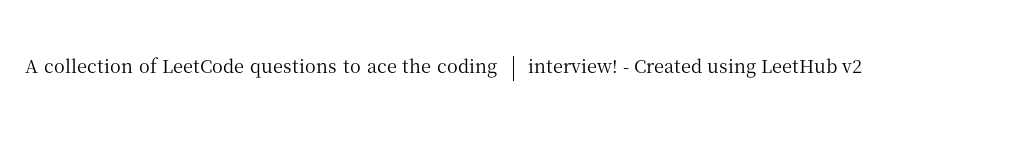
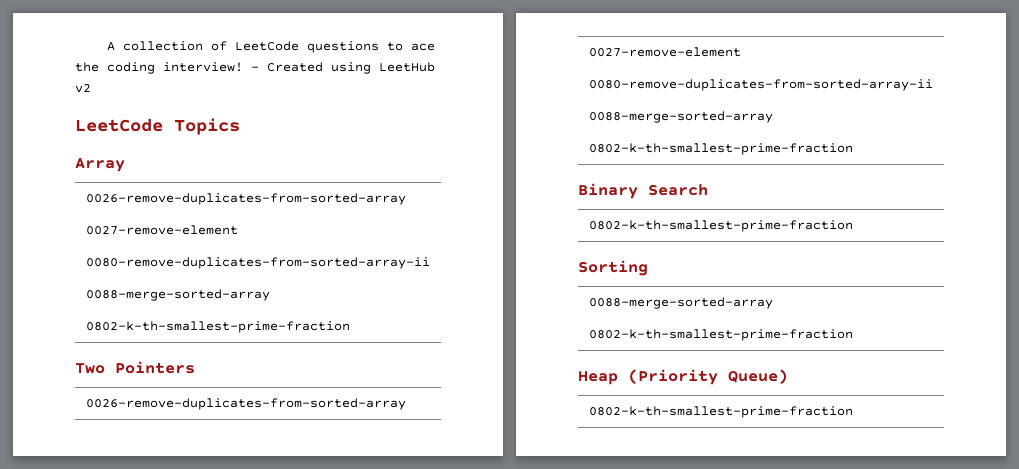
(862, 66) none -> [75,118,240,135] [75,157,125,172] [85,193,406,205] [85,225,238,235] [85,257,430,269] [85,289,270,301] [85,321,350,333] [75,361,195,374] [85,398,406,410] [588,47,741,57] [588,79,933,91] [588,111,773,123] [588,143,853,155] [578,183,708,199] [588,220,853,232] [578,260,648,276] [588,297,773,309] [588,329,853,341] [578,369,788,385] [588,406,853,418] // LeetCode Topics // Array // 0026-remove-duplicates-from-sorted-array // 0027-remove-element // 0080-remove-duplicates-from-sorted-array-ii // 0088-merge-sorted-array // 0802-k-th-smallest-prime-fraction // Two Pointers // 0026-remove-duplicates-from-sorted-array // 0027-remove-element // 0080-remove-duplicates-from-sorted-array-ii // 0088-merge-sorted-array // 0802-k-th-smallest-prime-fraction // Binary Search // 0802-k-th-smallest-prime-fraction // Sorting // 0088-merge-sorted-array // 0802-k-th-smallest-prime-fraction // Heap (Priority Queue) // 0802-k-th-smallest-prime-fraction

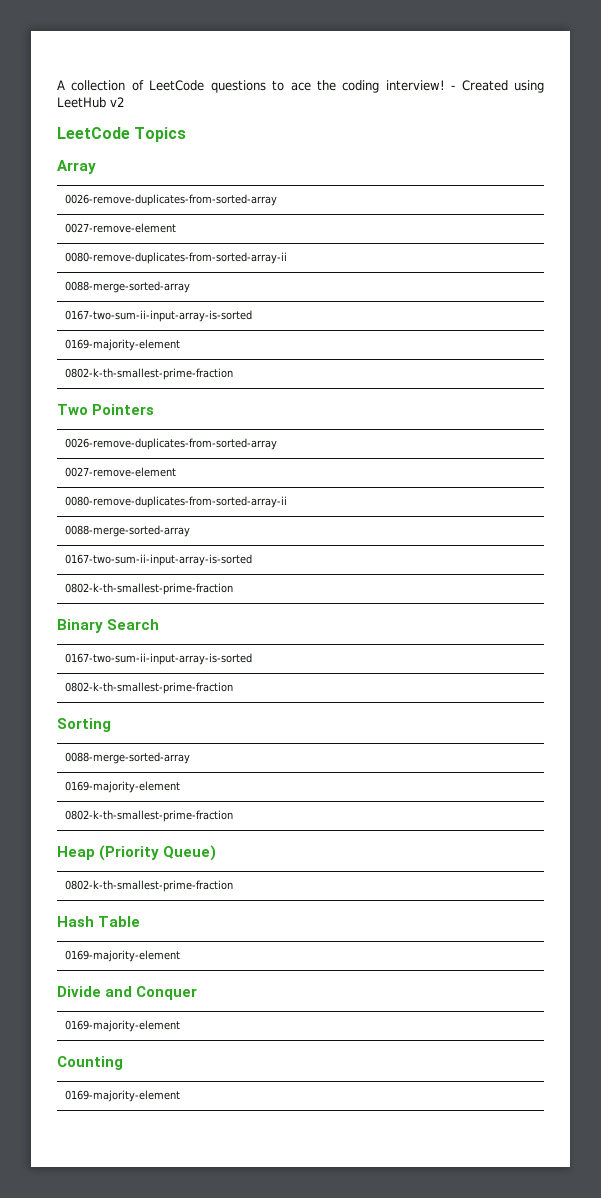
(270, 295) none -> [65,310,253,322] [65,339,181,351] // 0167-two-sum-ii-input-array-is-sorted // 0169-majority-element
(773, 117) none -> [65,554,253,566] // 0167-two-sum-ii-input-array-is-sorted
(708, 190) none -> [65,653,253,665] // 0167-two-sum-ii-input-array-is-sorted
(773, 303) none -> [65,781,181,793] // 0169-majority-element
(853, 412) none -> [57,916,141,927] [65,950,181,962] [57,986,198,1000] [65,1020,181,1032] [57,1056,123,1070] [65,1090,181,1102] // Hash Table // 0169-majority-element // Divide and Conquer // 0169-majority-element // Counting // 0169-majority-element

